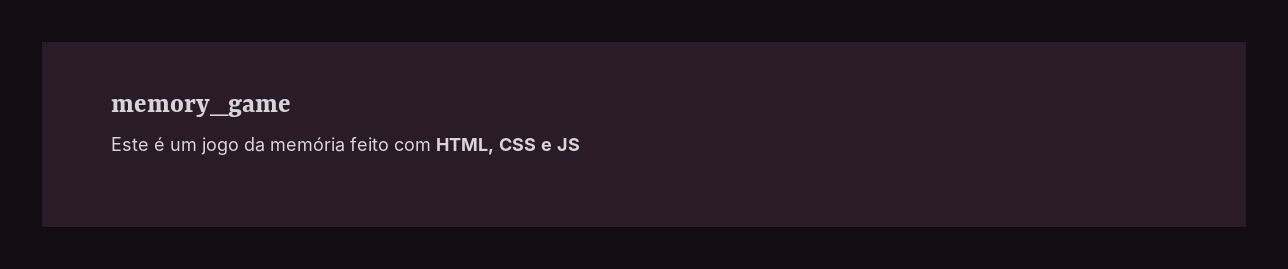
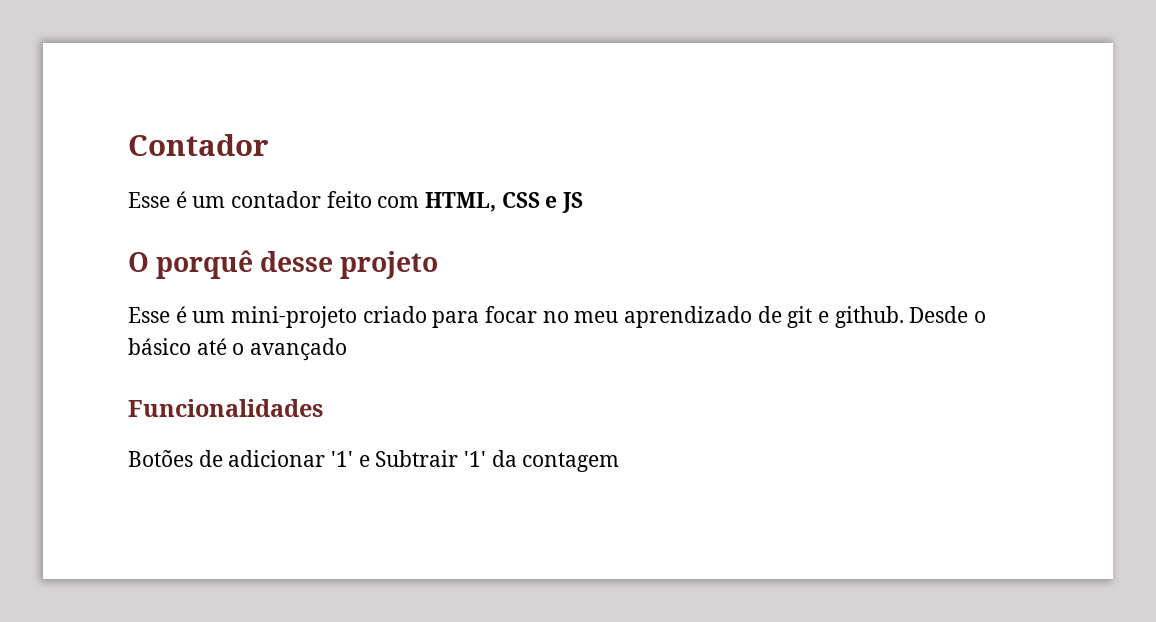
[111,99,291,117] [111,137,345,155] memory_game // Este é um jogo da memória -> [128,134,268,156] [128,191,322,208] Contador // Esse é um contador
(580, 144) none -> [128,250,439,279] [128,306,987,328] [128,338,348,361] [128,399,323,417] [128,450,620,472] // O porquê desse projeto // Esse é um mini-projeto criado para focar no meu aprendizado de git e github. Desde o básico até o avançado // Funcionalidades // Botões de adicionar '1' e Subtrair '1' da contagem

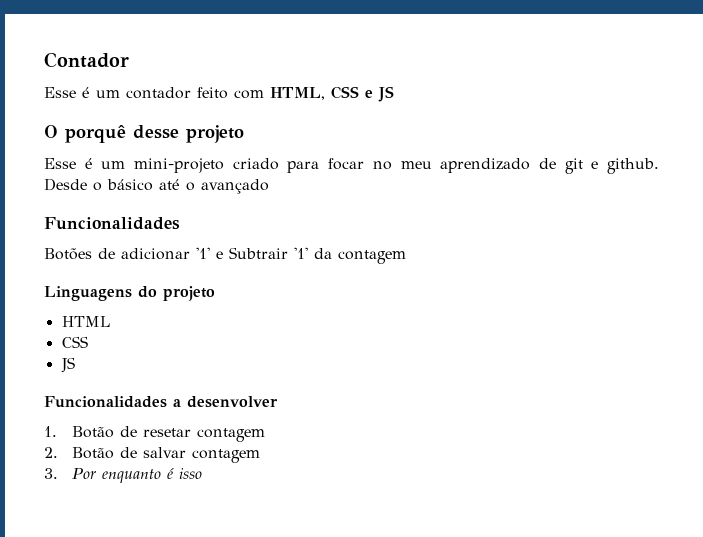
(620, 462) none -> [44,286,215,301] [61,316,110,327] [61,336,88,348] [60,357,75,373] [44,396,278,408] [44,426,265,442] [44,447,260,463] [44,468,202,483] // Linguagens do projeto // HTML // CSS // JS // Funcionalidades a desenvolver // 1. Botão de resetar contagem // 2. Botão de salvar contagem // 3. Por enquanto é isso

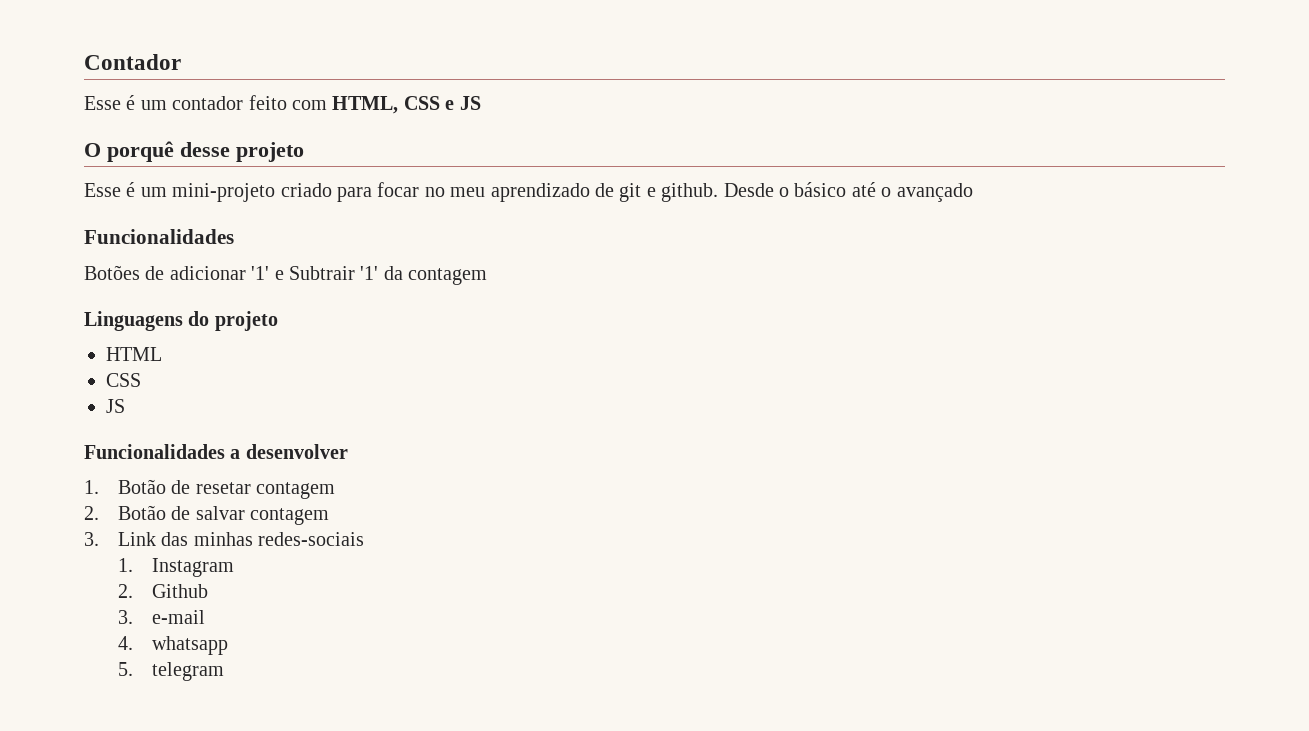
[71,468,202,483] Por enquanto é isso -> [117,532,365,546] [117,558,234,577] [117,584,208,598] [117,610,205,624] [117,636,228,655] [117,662,224,681] Link das minhas redes-sociais // 1. Instagram // 2. Github // 3. e-mail // 4. whatsapp // 5. telegram

